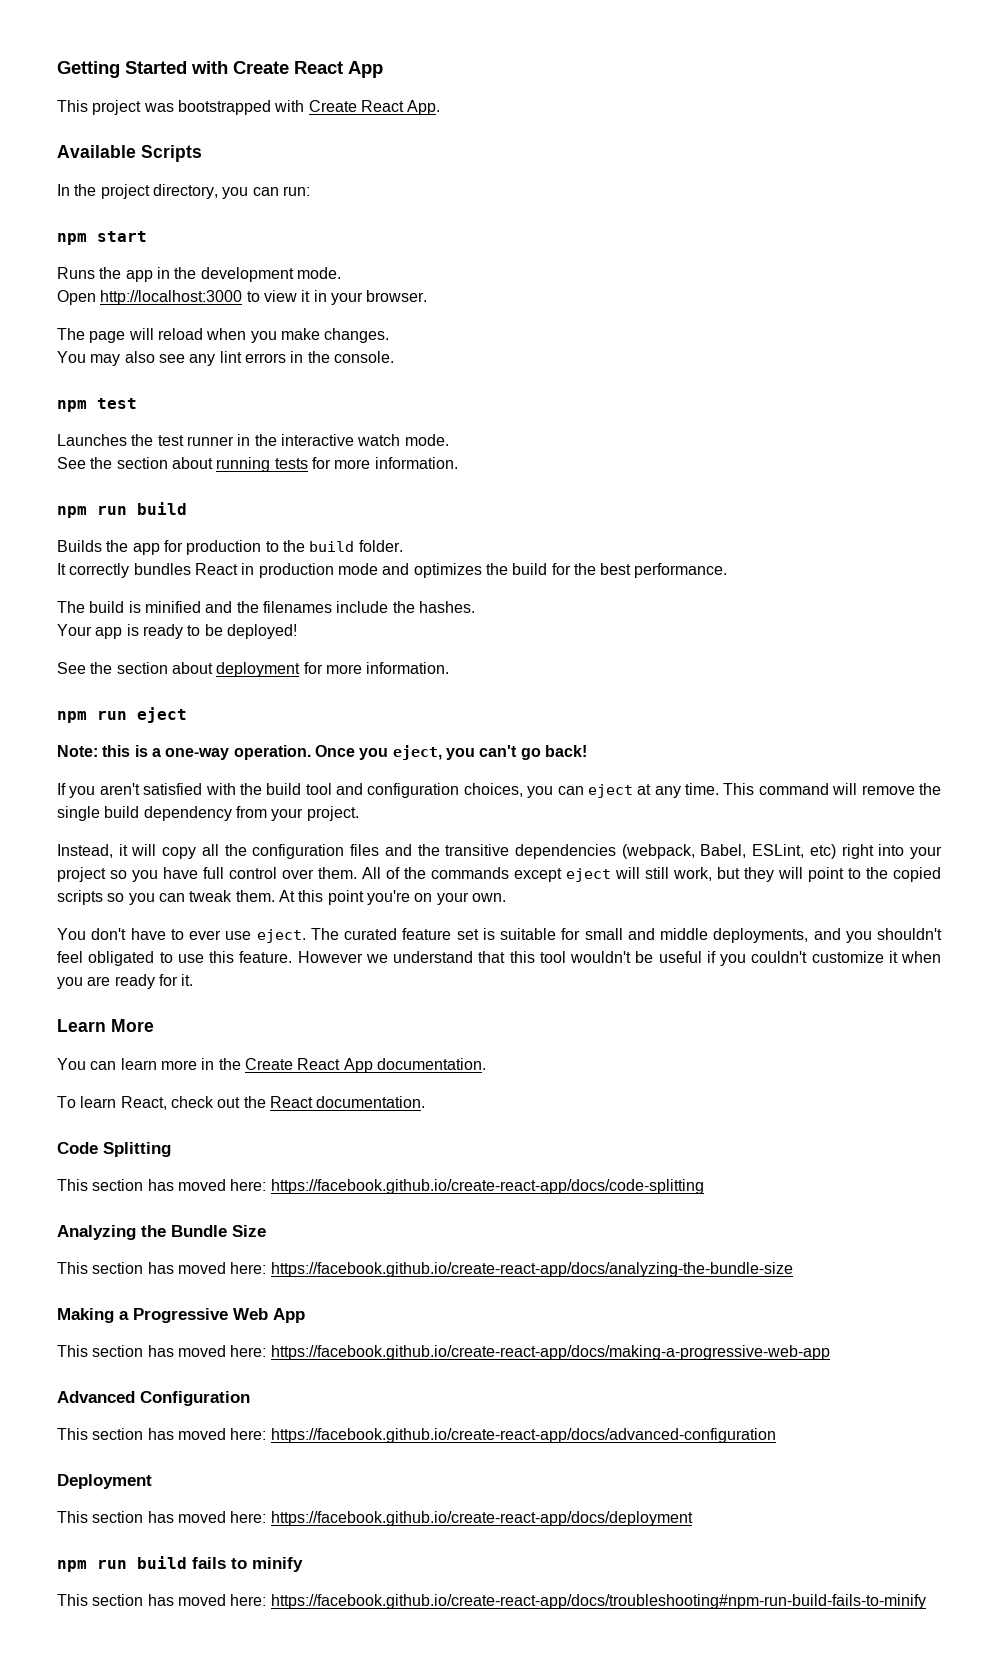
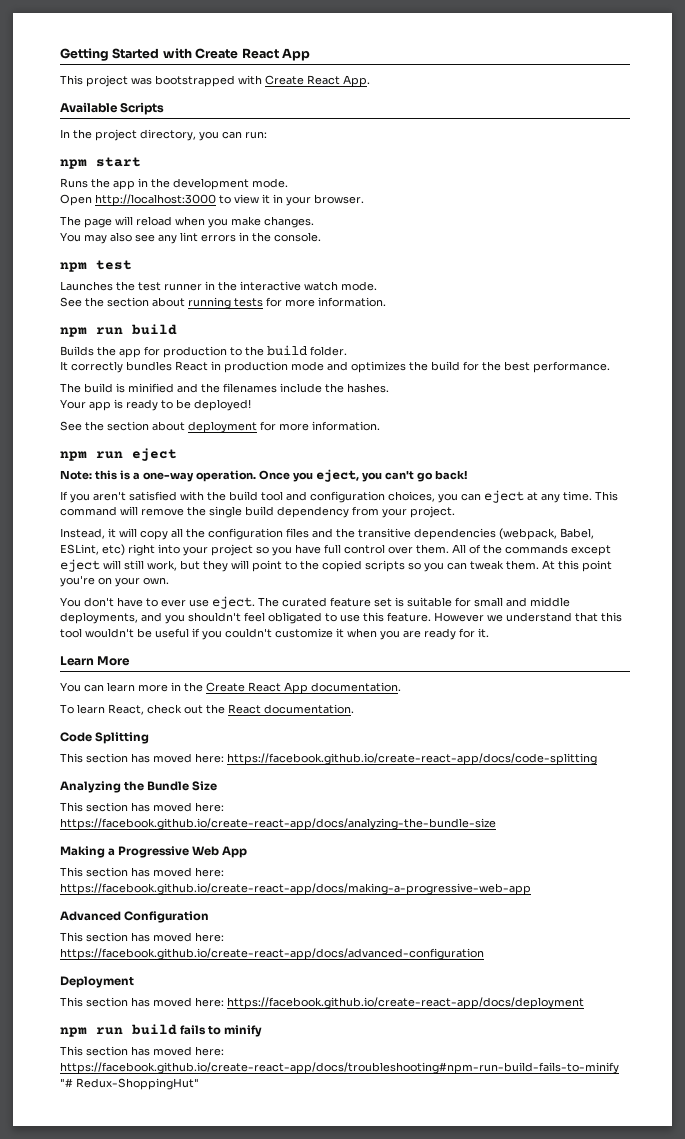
(926, 1601) none -> [60,1078,199,1090] "# Redux-ShoppingHut"

